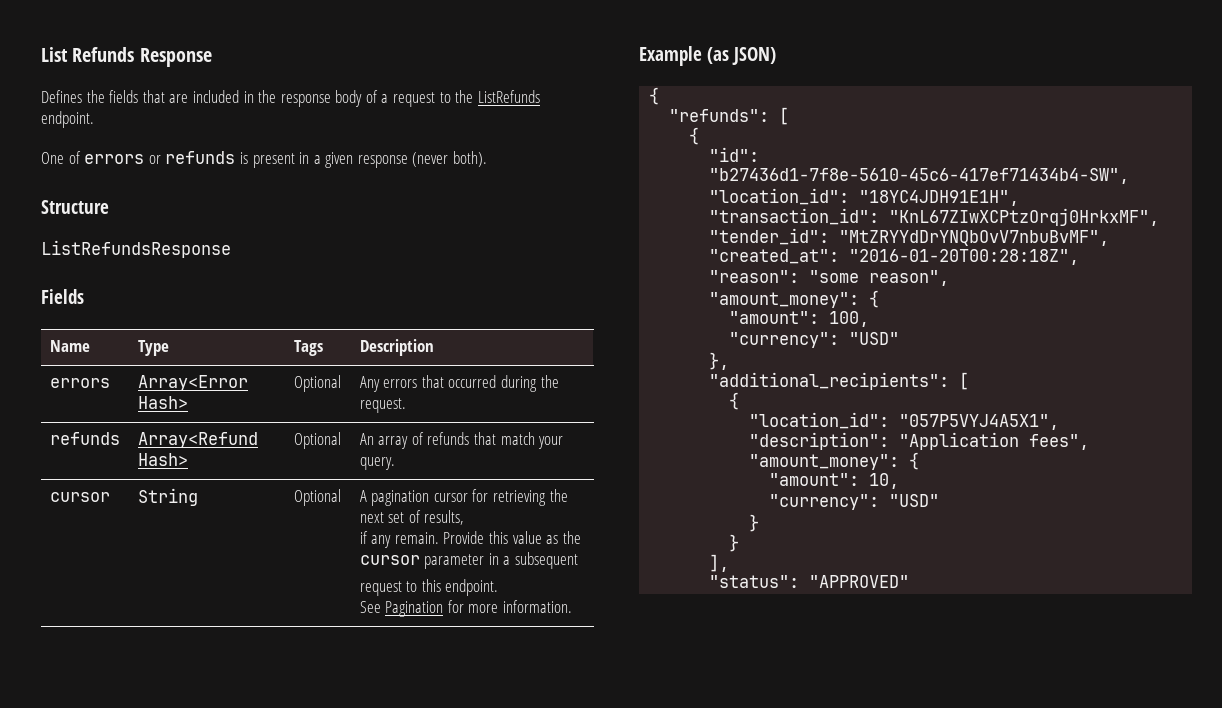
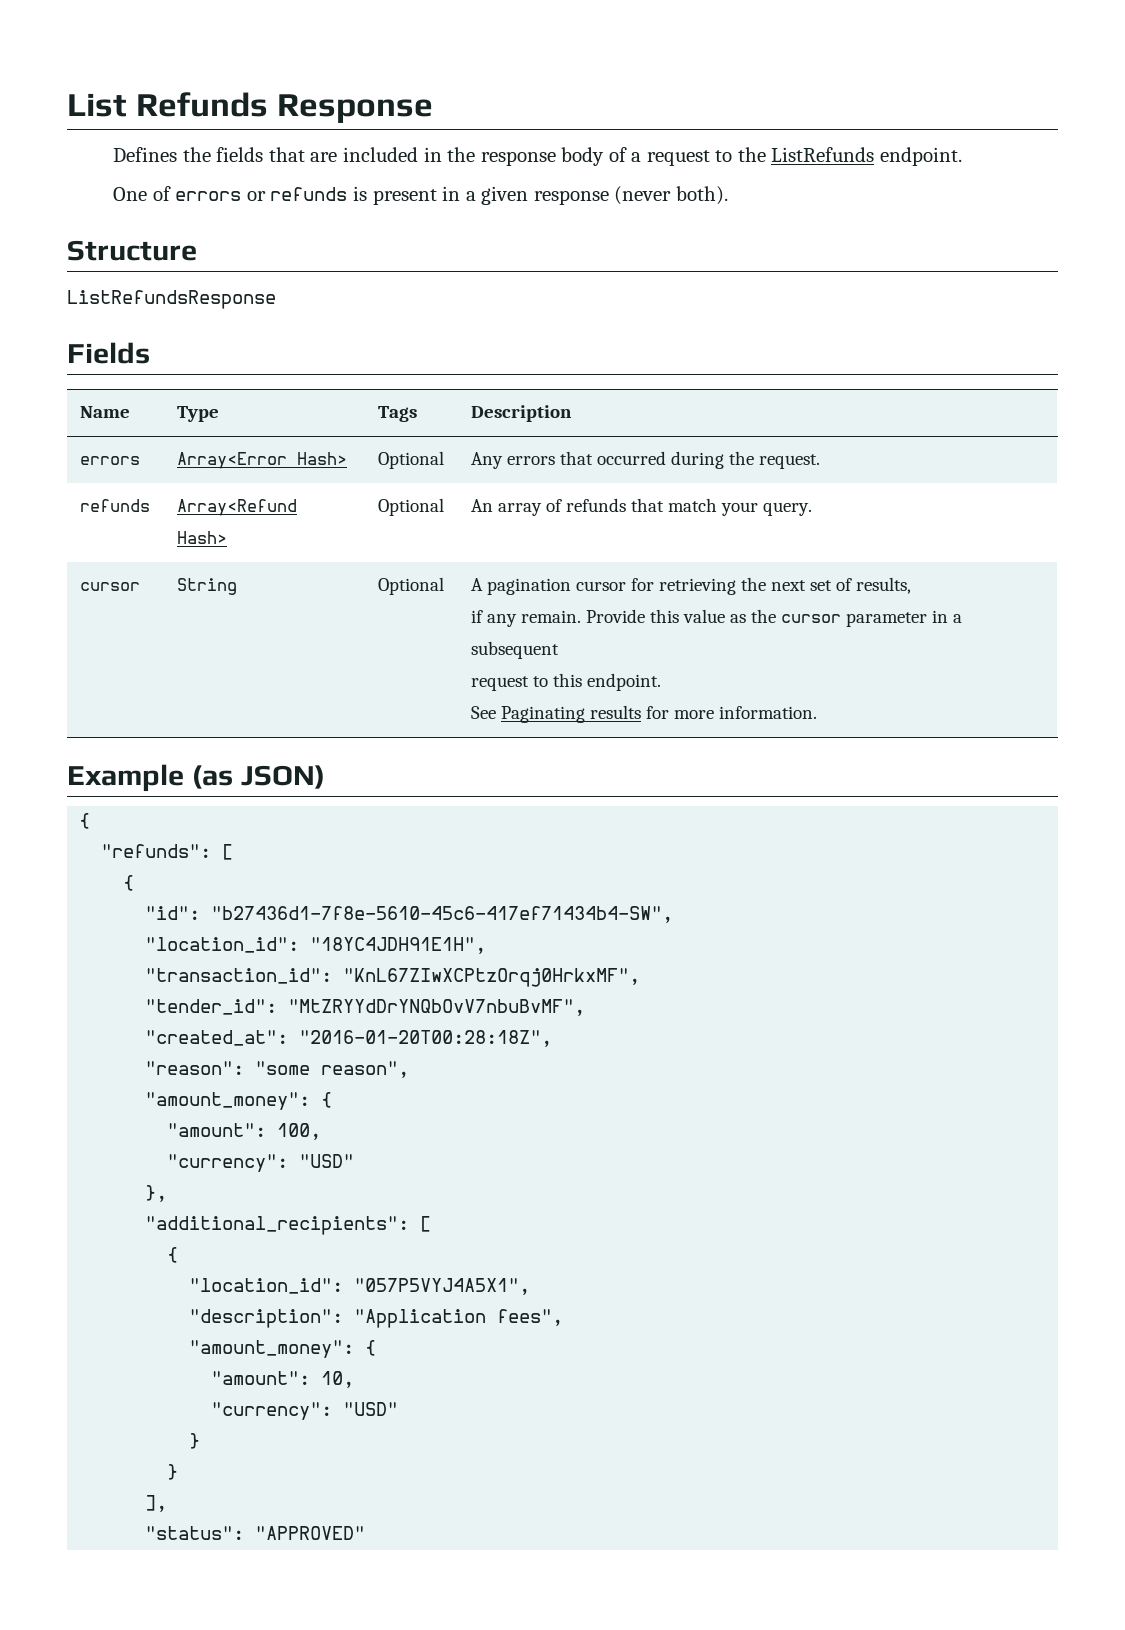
[385,601,444,617] Pagination -> [501,705,642,723] Paginating results

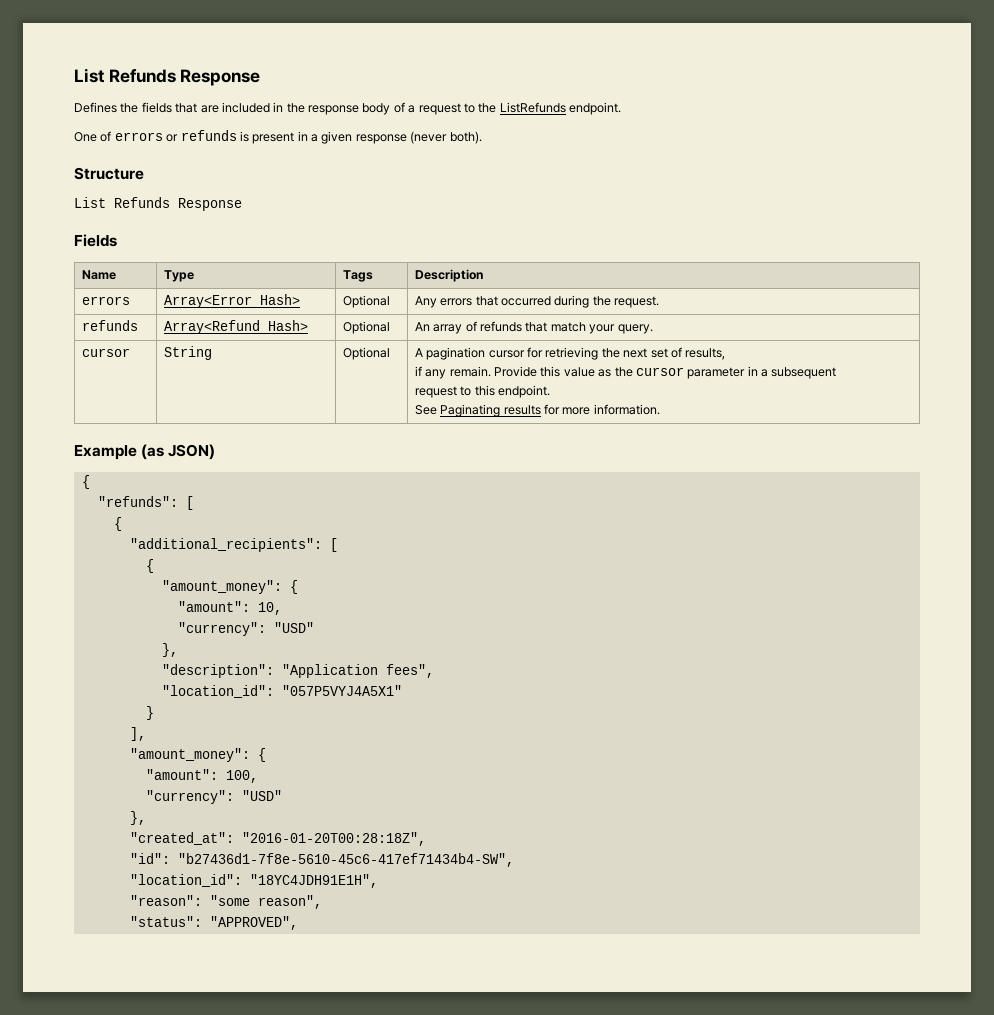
[67,290,276,309] ListRefundsResponse -> [74,197,242,211] List Refunds Response
[145,906,674,923] [145,937,487,954] [145,968,641,987] [145,999,586,1016] [145,1030,553,1047] [145,1061,410,1078] "id": "b27436d1-7f8e-5610-45c6-417ef71434b4-SW", // "location_id": "18YC4JDH91E1H", // "transaction_id": "KnL67ZIwXCPtzOrqj0HrkxMF", // "tender_id": "MtZRYYdDrYNQbOvV7nbuBvMF", // "created_at": "2016-01-20T00:28:18Z", // "reason": "some reason", -> [129,538,338,552] [145,559,154,573] [161,580,298,594] [177,601,282,615] [177,622,314,636] [161,643,178,657] [161,664,434,678] [161,685,402,698] [145,706,154,720] [129,727,146,741] "additional_recipients": [ // { // "amount_money": { // "amount": 10, // "currency": "USD" // }, // "description": "Application fees", // "location_id": "057P5VYJ4A5X1" // } // ],
[145,1216,432,1235] [167,1247,179,1263] [189,1278,531,1295] [189,1309,564,1328] [189,1340,377,1358] [211,1371,355,1388] [211,1402,399,1420] [189,1433,201,1449] [167,1464,179,1480] [145,1495,168,1512] "additional_recipients": [ // { // "location_id": "057P5VYJ4A5X1", // "description": "Application fees", // "amount_money": { // "amount": 10, // "currency": "USD" // } // } // ], -> [129,832,426,846] [129,853,514,867] [129,874,378,888] [129,895,322,909] "created_at": "2016-01-20T00:28:18Z", // "id": "b27436d1-7f8e-5610-45c6-417ef71434b4-SW", // "location_id": "18YC4JDH91E1H", // "reason": "some reason",
[255,1526,366,1540] "APPROVED" -> [209,916,298,930] "APPROVED",

